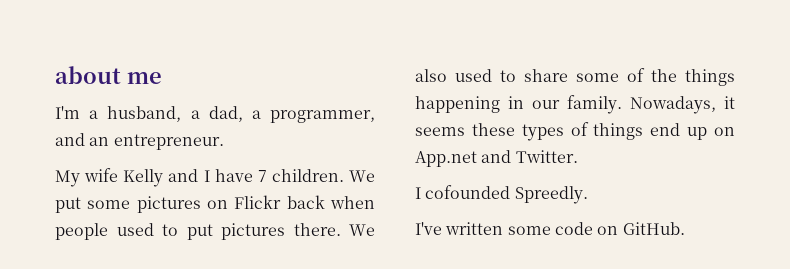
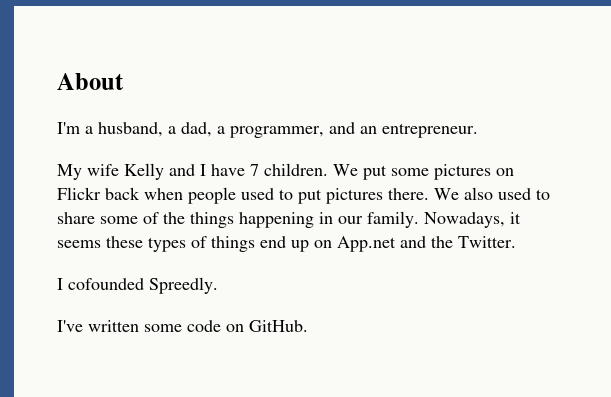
[55,66,162,84] about me -> [57,73,124,90] About
(512, 156) none -> [431,236,453,248] the

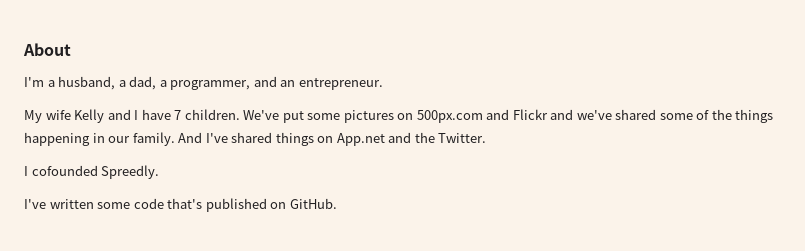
[333,164,358,176] We -> [243,110,280,120] We've
[57,187,550,204] [57,212,95,224] Flickr back when people used to put pictures there. We also used to share -> [416,109,657,123] 500px.com and Flickr and we've shared
[424,212,521,228] [57,236,309,252] Nowadays, it seems these types of things end up -> [178,132,314,146] And I've shared things
(221, 326) none -> [167,198,267,212] that's published

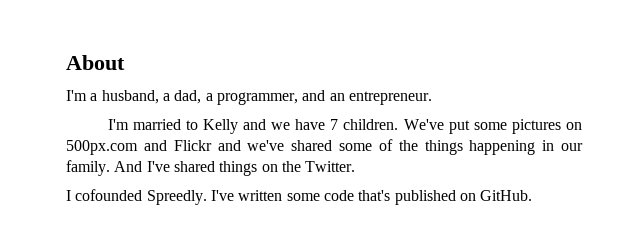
[24,110,71,123] My wife -> [107,119,198,130] I'm married to
[134,110,139,120] I -> [271,122,291,130] we
[336,132,412,146] App.net and -> (278, 168) none
(160, 172) // -> (207, 197) none

